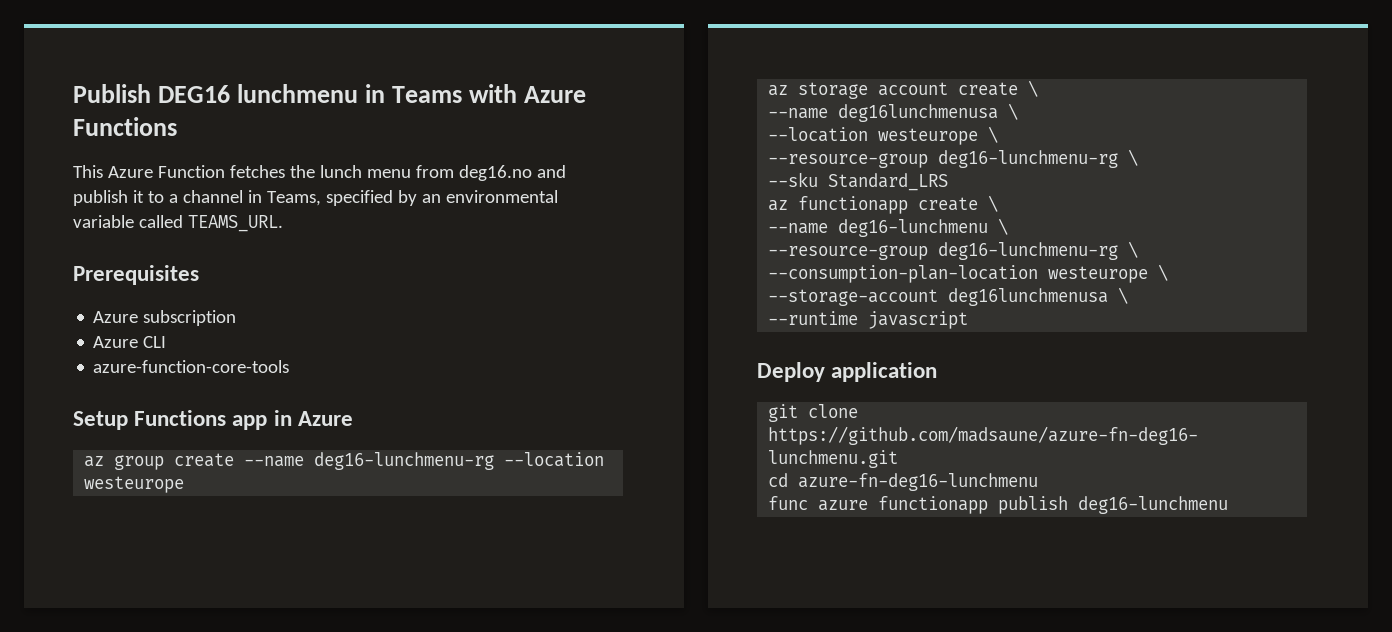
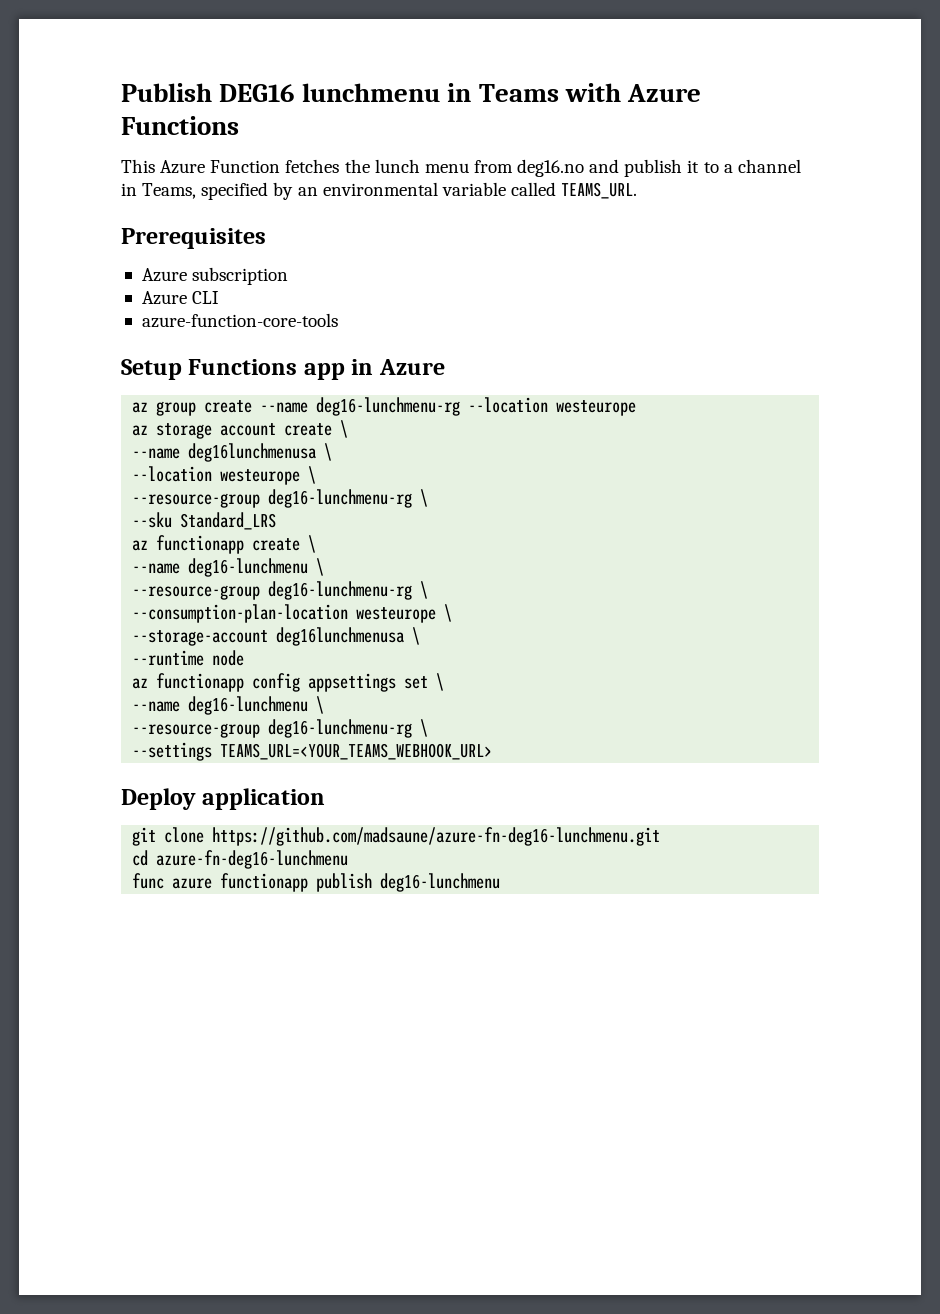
[868,311,969,329] javascript -> [212,650,245,666] [132,673,445,692] [132,696,325,715] [132,719,429,738] [132,742,493,761] node // az functionapp config appsettings set \ // --name deg16-lunchmenu \ // --resource-group deg16-lunchmenu-rg \ // --settings TEAMS_URL=<YOUR_TEAMS_WEBHOOK_URL>

